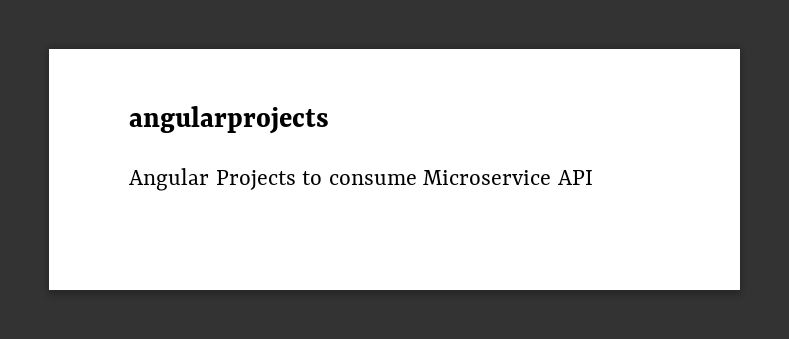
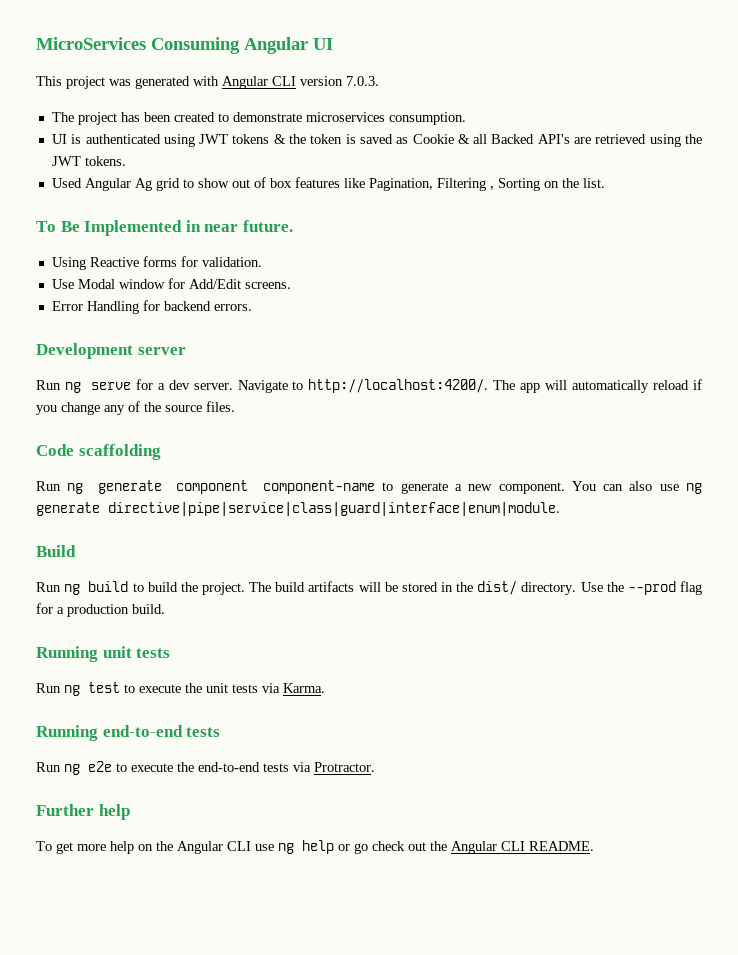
[129,106,329,134] [129,168,594,191] angularprojects // Angular Projects to consume Microservice API -> [36,37,333,54] [36,76,379,89] [51,112,466,125] [51,134,703,147] [51,156,126,166] [51,177,605,191] [36,220,293,236] [51,256,262,270] [51,278,291,289] [51,300,252,314] [36,343,186,359] [36,379,702,393] [36,401,235,415] [36,444,161,460] [36,480,702,494] [36,502,560,516] [36,545,76,557] [36,581,702,595] [36,603,165,617] [36,646,171,662] [36,682,325,696] [36,725,221,741] [36,761,375,775] [36,804,130,820] [36,840,594,854] MicroServices Consuming Angular UI // This project was generated with Angular CLI version 7.0.3. // The project has been created to demonstrate microservices consumption. // UI is authenticated using JWT tokens & the token is saved as Cookie & all Backed API's are retrieved using the JWT tokens. // Used Angular Ag grid to show out of box features like Pagination, Filtering , Sorting on the list. // To Be Implemented in near future. // Using Reactive forms for validation. // Use Modal window for Add/Edit screens. // Error Handling for backend errors. // Development server // Run ng serve for a dev server. Navigate to http://localhost:4200/. The app will automatically reload if you change any of the source files. // Code scaffolding // Run ng generate component component-name to generate a new component. You can also use ng generate directive|pipe|service|class|guard|interface|enum|module. // Build // Run ng build to build the project. The build artifacts will be stored in the dist/ directory. Use the --prod flag for a production build. // Running unit tests // Run ng test to execute the unit tests via Karma. // Running end-to-end tests // Run ng e2e to execute the end-to-end tests via Protractor. // Further help // To get more help on the Angular CLI use ng help or go check out the Angular CLI README.

